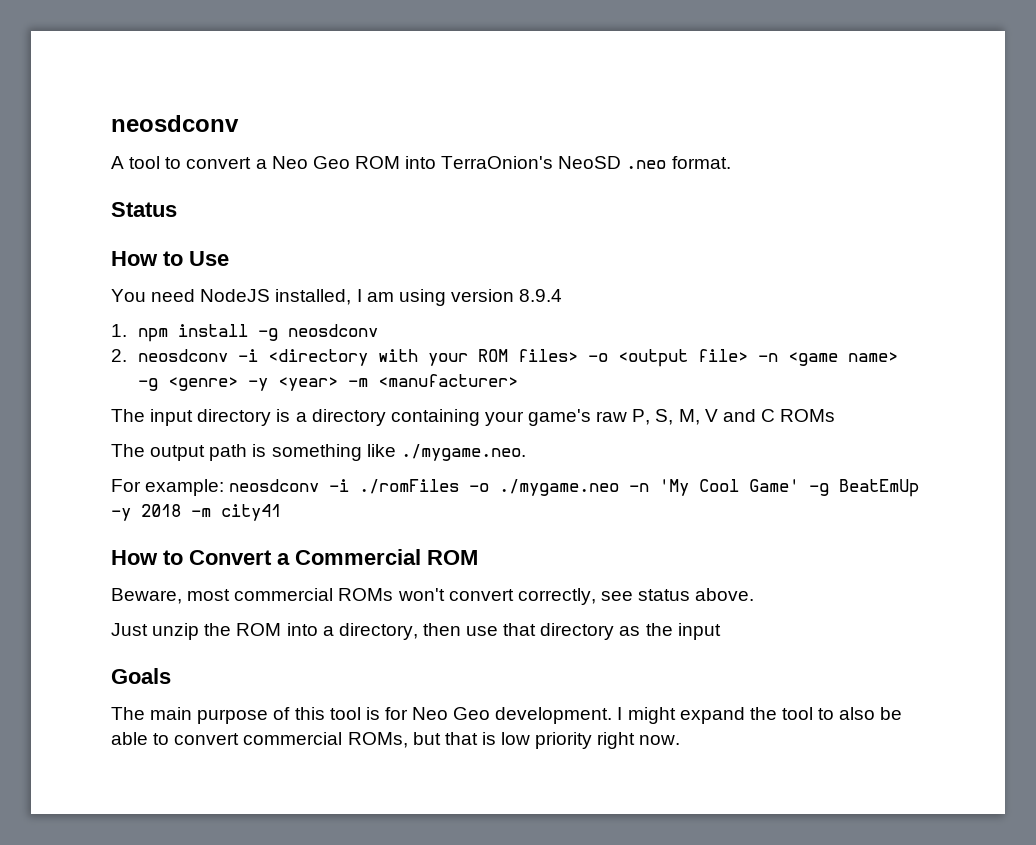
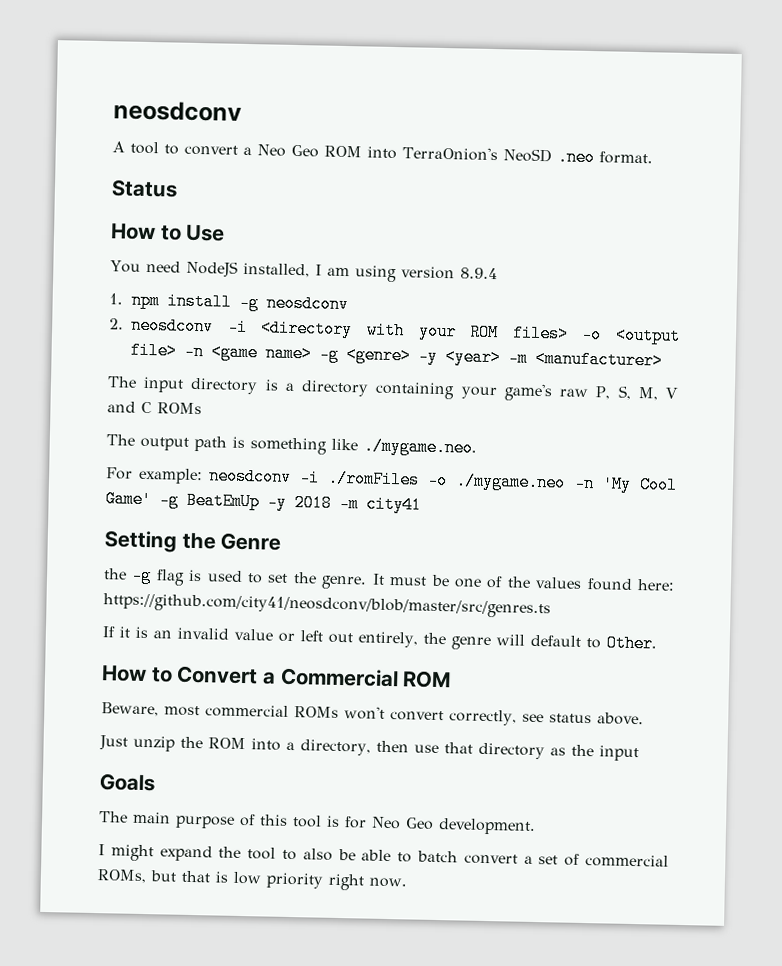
(281, 512) none -> [104,530,282,553] [103,566,676,591] [103,593,551,619] [102,626,657,653] // Setting the Genre // the -g flag is used to set the genre. It must be one of the values found here: https://github.com/city41/neosdconv/blob/master/src/genres.ts // If it is an invalid value or left out entirely, the genre will default to Other.
(613, 715) none -> (536, 827) //
[174,733,240,745] convert -> [417,850,581,866] batch convert a set of

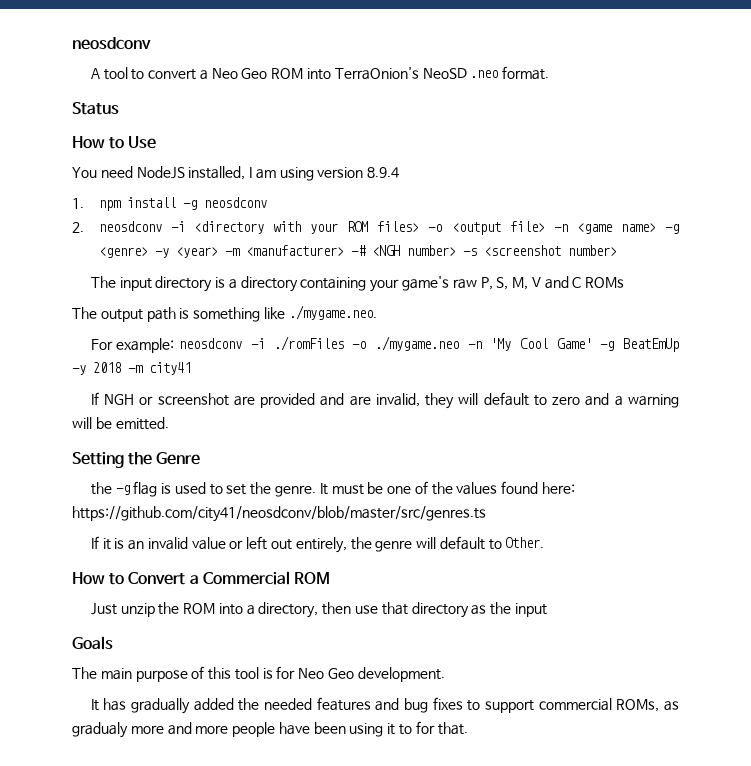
(663, 359) none -> [350,245,617,256] -# <NGH number> -s <screenshot number>
(422, 504) none -> [90,392,679,409] [72,417,169,430] // If NGH or screenshot are provided and are invalid, they will default to zero and a warning will be emitted.
[101,702,644,726] // Beware, most commercial ROMs won't convert correctly, see status above. -> (330, 578) none
[98,844,670,868] [97,869,407,891] I might expand the tool to also be able to batch convert a set of commercial ROMs, but that is low priority right now. -> [90,697,680,714] [72,721,468,738] It has gradually added the needed features and bug fixes to support commercial ROMs, as gradualy more and more people have been using it to for that.

